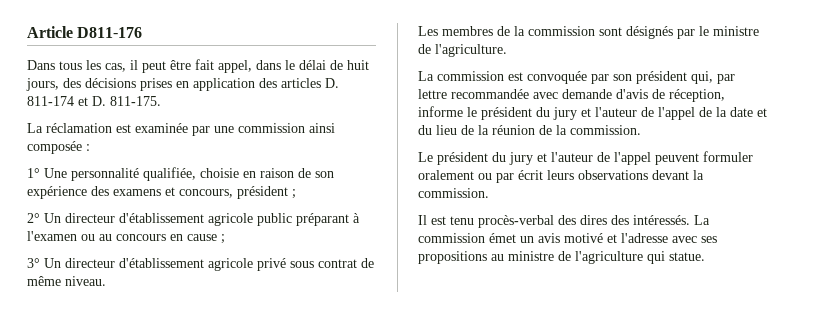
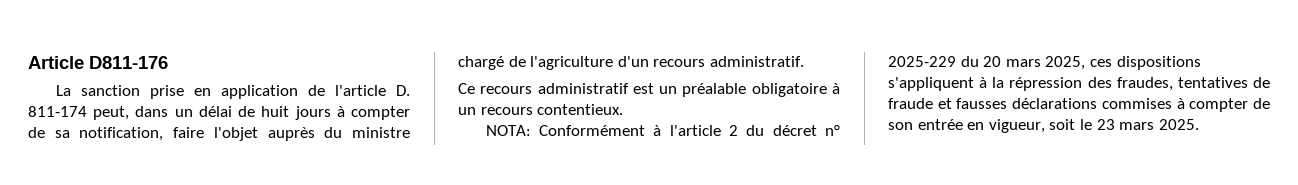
[27,59,369,73] [26,78,339,91] [27,96,161,106] [27,123,335,136] [27,141,90,154] [27,167,334,181] [27,186,296,199] [27,213,360,226] [27,231,225,244] [27,258,374,271] [27,276,106,286] [418,26,759,39] [418,44,507,57] [418,71,735,84] [418,89,725,102] [418,106,767,120] [418,125,641,135] [418,151,753,165] [418,170,704,183] [418,188,489,198] [418,215,710,228] [418,233,717,243] [418,251,705,264] Dans tous les cas, il peut être fait appel, dans le délai de huit jours, des décisions prises en application des articles D. 811-174 et D. 811-175. // La réclamation est examinée par une commission ainsi composée : // 1° Une personnalité qualifiée, choisie en raison de son expérience des examens et concours, président ; // 2° Un directeur d'établissement agricole public préparant à l'examen ou au concours en cause ; // 3° Un directeur d'établissement agricole privé sous contrat de même niveau. // Les membres de la commission sont désignés par le ministre de l'agriculture. // La commission est convoquée par son président qui, par lettre recommandée avec demande d'avis de réception, informe le président du jury et l'auteur de l'appel de la date et du lieu de la réunion de la commission. // Le président du jury et l'auteur de l'appel peuvent formuler oralement ou par écrit leurs observations devant la commission. // Il est tenu procès-verbal des dires des intéressés. La commission émet un avis motivé et l'adresse avec ses propositions au ministre de l'agriculture qui statue. -> [55,85,411,99] [28,106,411,120] [28,127,411,141] [458,56,804,70] [458,83,840,97] [458,104,624,115] [485,125,840,136] [888,56,1201,70] [888,77,1270,91] [888,98,1270,112] [888,119,1199,133] La sanction prise en application de l'article D. 811-174 peut, dans un délai de huit jours à compter de sa notification, faire l'objet auprès du ministre chargé de l'agriculture d'un recours administratif. // Ce recours administratif est un préalable obligatoire à un recours contentieux. // NOTA: Conformément à l'article 2 du décret n° 2025-229 du 20 mars 2025, ces dispositions s'appliquent à la répression des fraudes, tentatives de fraude et fausses déclarations commises à compter de son entrée en vigueur, soit le 23 mars 2025.

